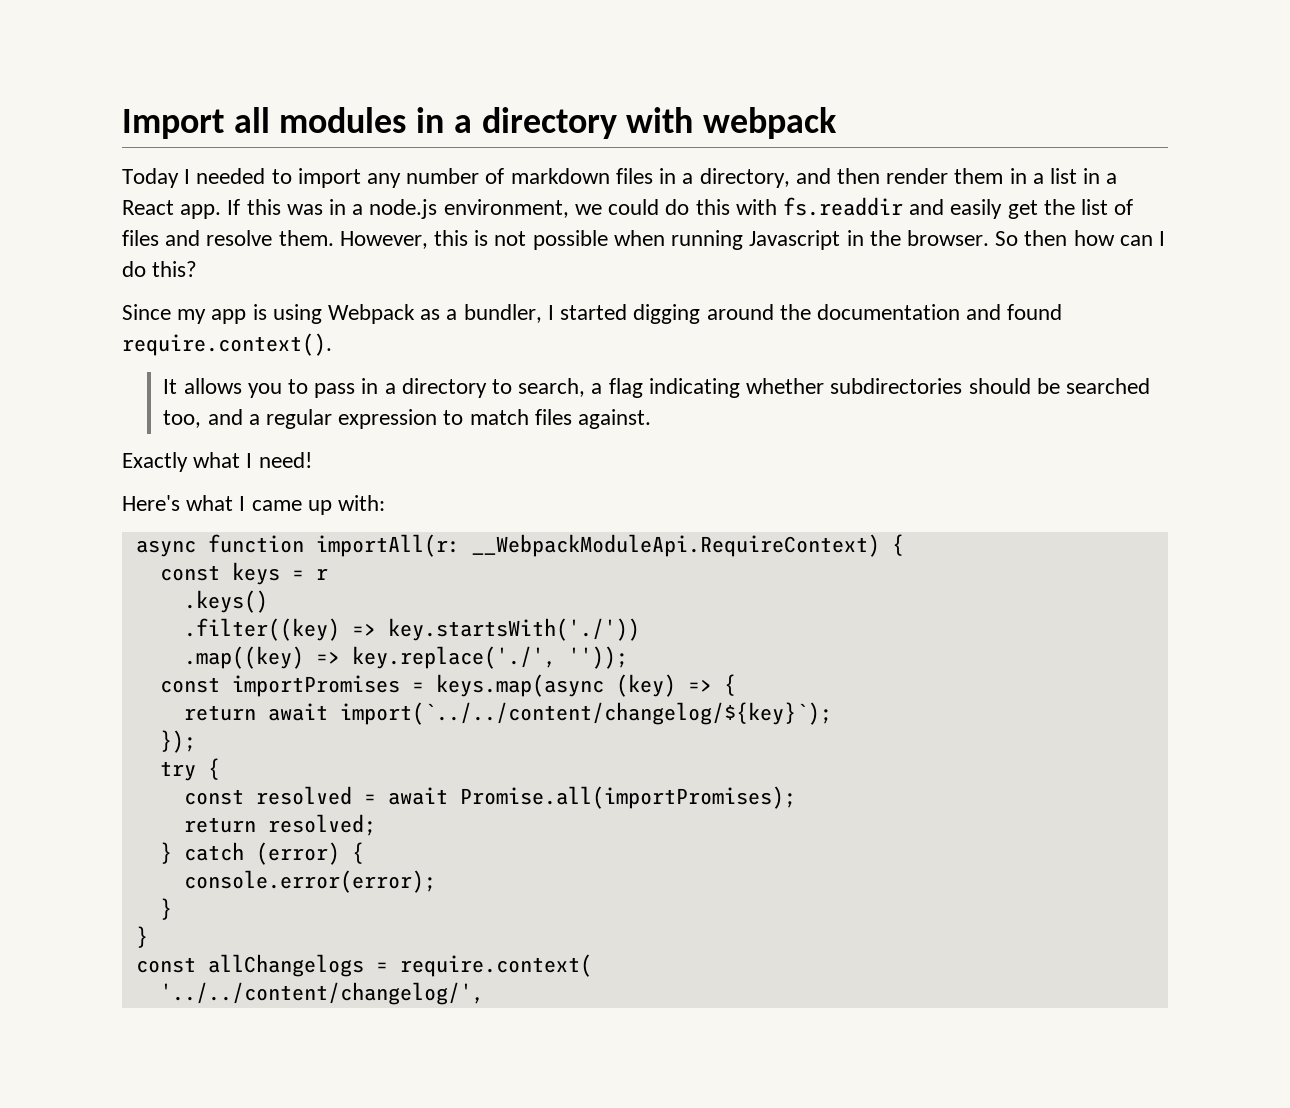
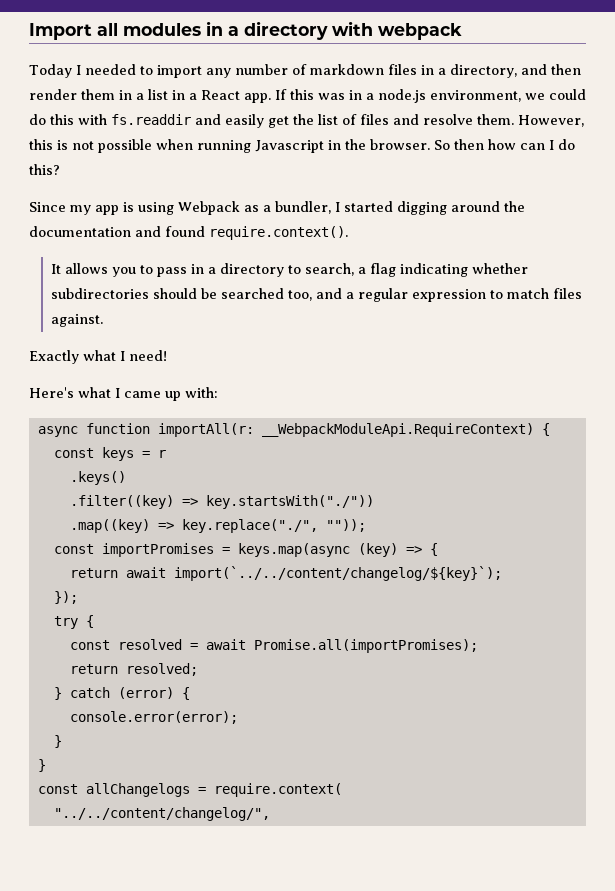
[387,618,640,641] key.startsWith('./')) -> [205,495,374,509] key.startsWith("./"))
[351,646,628,669] key.replace('./', '')); -> [181,519,366,533] key.replace("./", ""));
[159,982,484,1005] '../../content/changelog/', -> [53,807,270,821] "../../content/changelog/",

